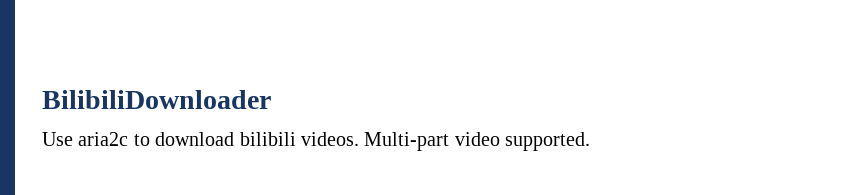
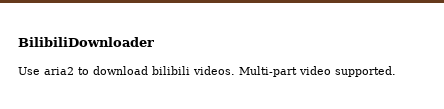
[78,132,129,146] aria2c -> [44,67,74,75] aria2

